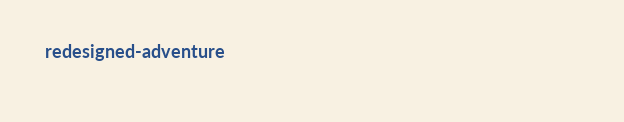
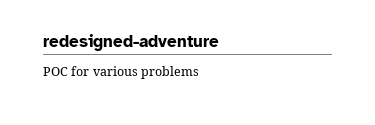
(225, 52) none -> [43,66,200,79] // POC for various problems

